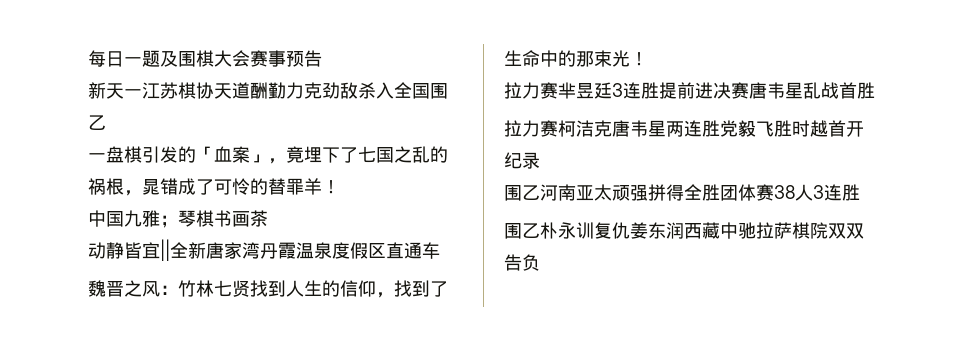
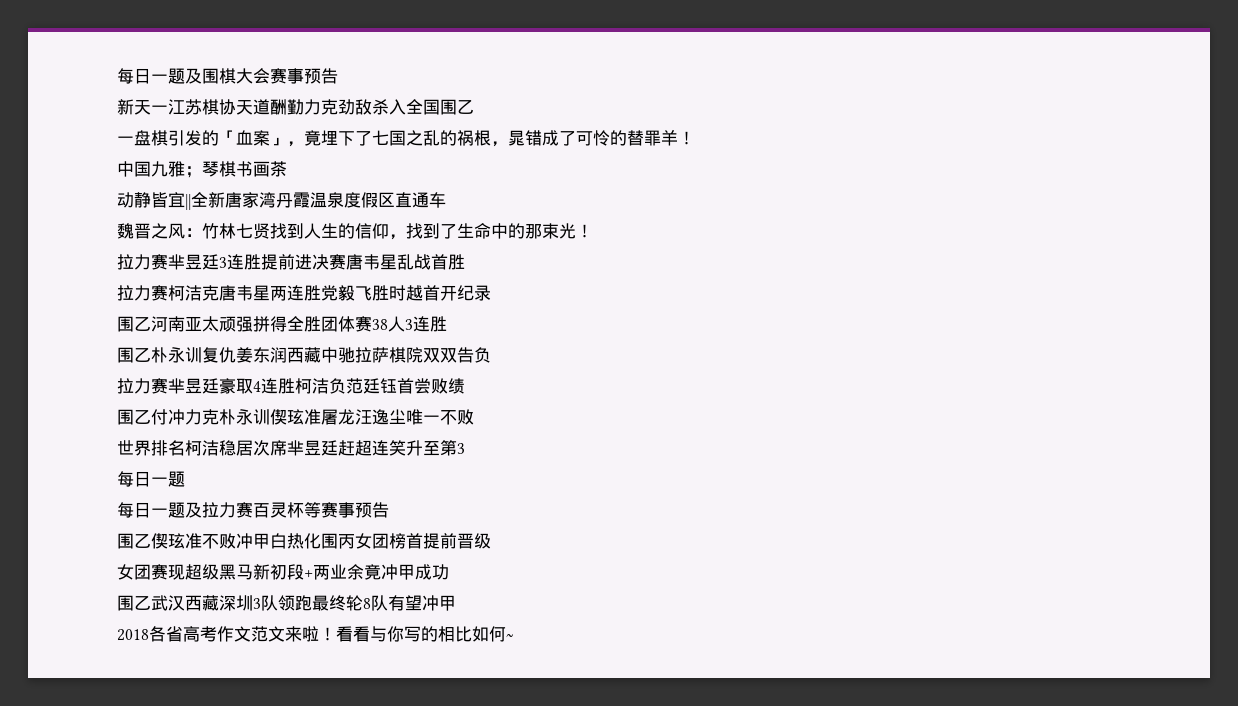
(540, 262) none -> [117,378,465,394] [117,409,474,425] [117,440,465,456] [117,471,185,487] [117,502,389,518] [117,533,491,549] [117,564,449,580] [117,595,456,611] [117,626,514,642] // 拉力赛芈昱廷豪取4连胜柯洁负范廷钰首尝败绩 // 围乙付冲力克朴永训偰玹准屠龙汪逸尘唯一不败 // 世界排名柯洁稳居次席芈昱廷赶超连笑升至第3 // 每日一题 // 每日一题及拉力赛百灵杯等赛事预告 // 围乙偰玹准不败冲甲白热化围丙女团榜首提前晋级 // 女团赛现超级黑马新初段+两业余竟冲甲成功 // 围乙武汉西藏深圳3队领跑最终轮8队有望冲甲 // 2018各省高考作文范文来啦！看看与你写的相比如何~

